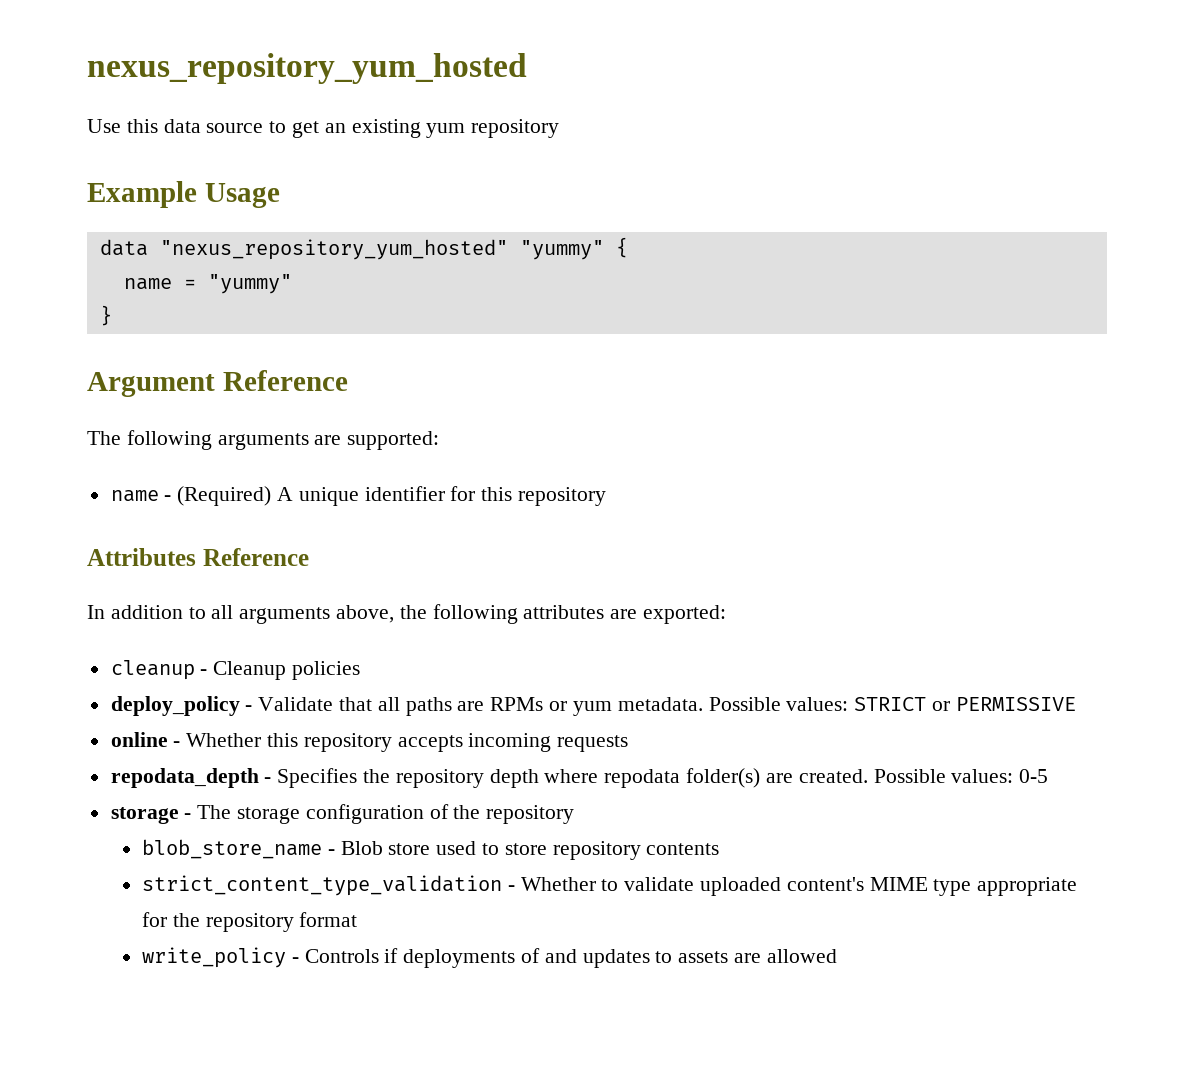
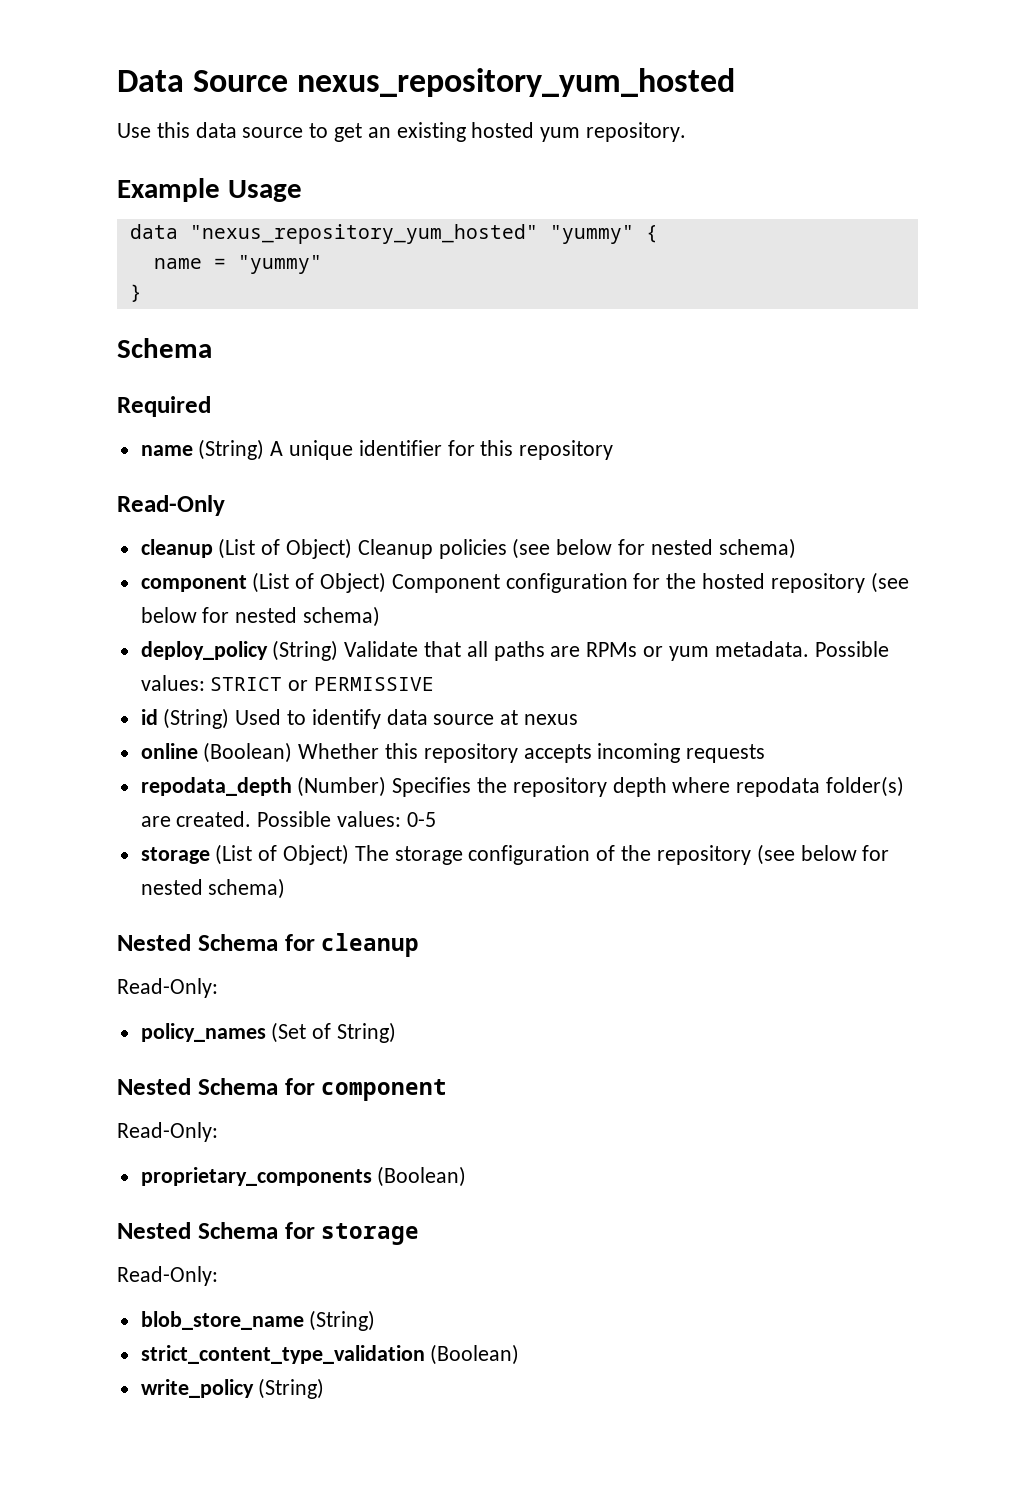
(87, 68) none -> [117,70,289,92] Data Source
[426,119,560,138] yum repository -> [471,122,687,142] hosted yum repository.
[87,370,348,397] [87,430,440,450] [110,486,272,506] Argument Reference // The following arguments are supported: // name - (Required) -> [117,338,212,358] [117,396,211,417] [140,439,265,460] Schema // Required // name (String)
[87,548,309,566] [87,604,727,624] [110,660,361,680] Attributes Reference // In addition to all arguments above, the following attributes are exported: // cleanup - Cleanup policies -> [117,495,225,516] [140,538,796,559] [140,572,909,593] [140,606,381,627] Read-Only // cleanup (List of Object) Cleanup policies (see below for nested schema) // component (List of Object) Component configuration for the hosted repository (see below for nested schema)
[245,705,253,711] - -> [272,640,339,661] (String)
(1076, 704) none -> [140,708,579,729] // id (String) Used to identify data source at nexus
[173,741,181,747] - -> [203,742,293,763] (Boolean)
[264,777,272,783] - -> [297,776,387,797] (Number)
[184,813,192,819] - -> [215,844,350,865] (List of Object)
[141,839,720,860] [141,875,1078,896] [141,912,358,932] [141,947,837,968] // blob_store_name - Blob store used to store repository contents // strict_content_type_validation - Whether to validate uploaded content's MIME type appropriate for the repository format // write_policy - Controls if deployments of and updates to assets are allowed -> [756,844,890,865] [140,878,286,899] [117,933,420,957] [117,978,218,998] [140,1022,397,1043] [117,1078,448,1101] [117,1122,218,1142] [140,1166,467,1187] [117,1222,420,1245] [117,1266,218,1286] [140,1310,376,1331] [140,1344,520,1365] [140,1378,325,1399] (see below for nested schema) // Nested Schema for cleanup // Read-Only: // policy_names (Set of String) // Nested Schema for component // Read-Only: // proprietary_components (Boolean) // Nested Schema for storage // Read-Only: // blob_store_name (String) // strict_content_type_validation (Boolean) // write_policy (String)

